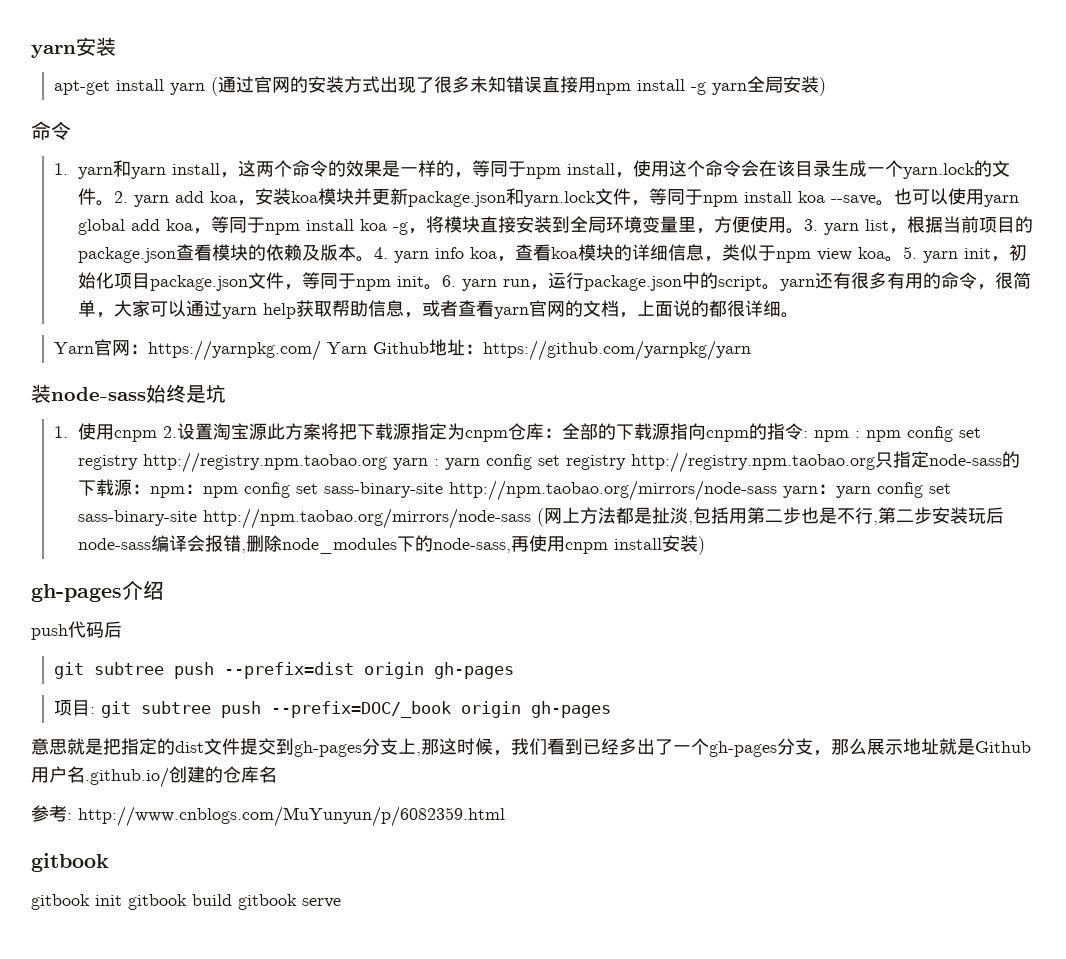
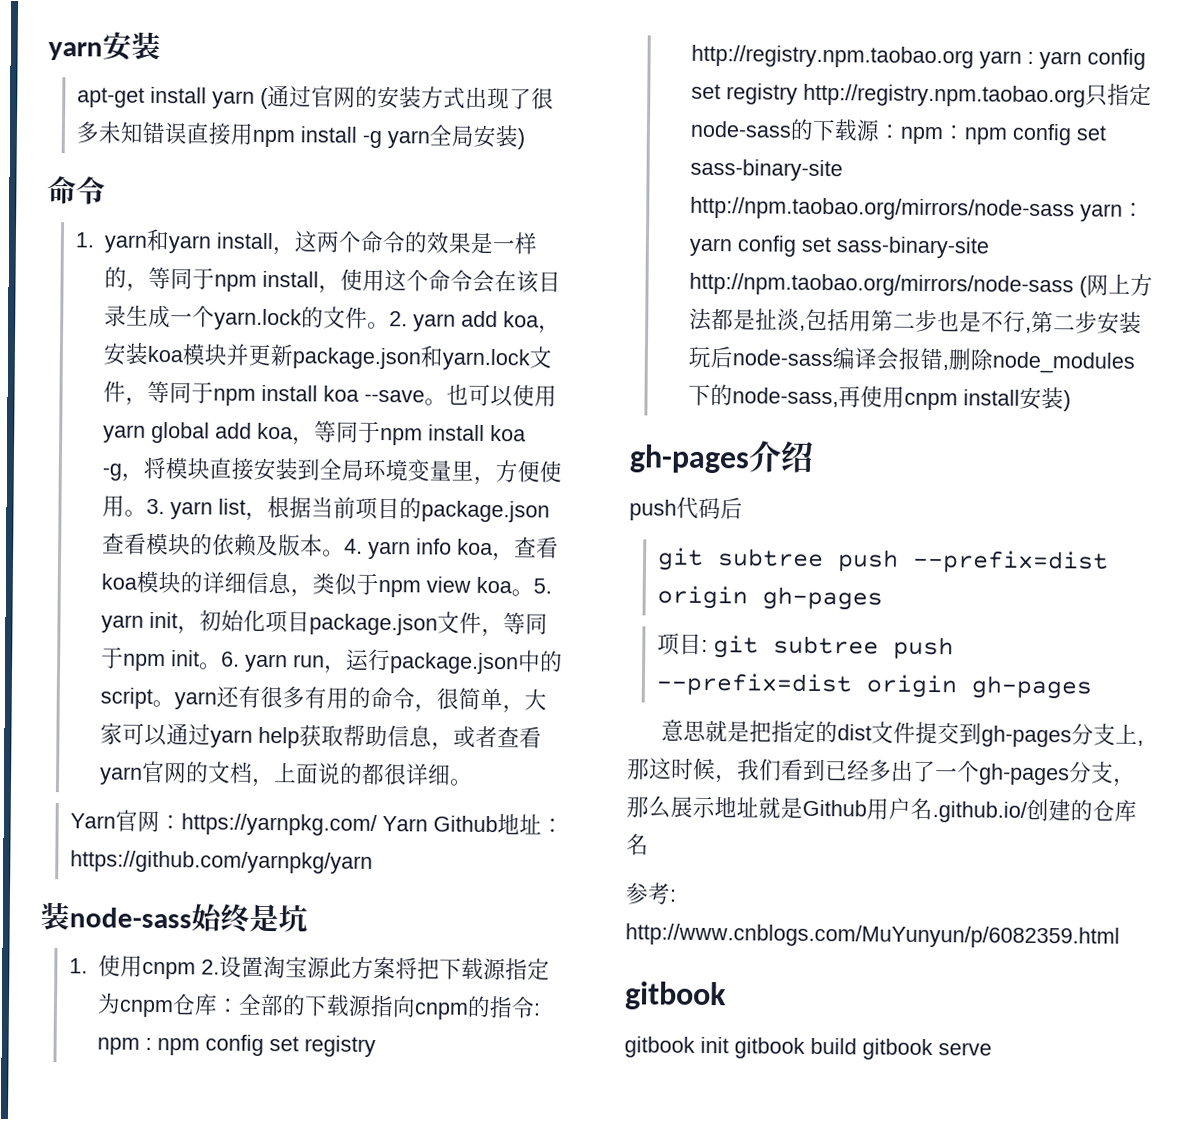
[271,701,452,718] --prefix=DOC/_book -> [656,672,854,697] --prefix=dist

